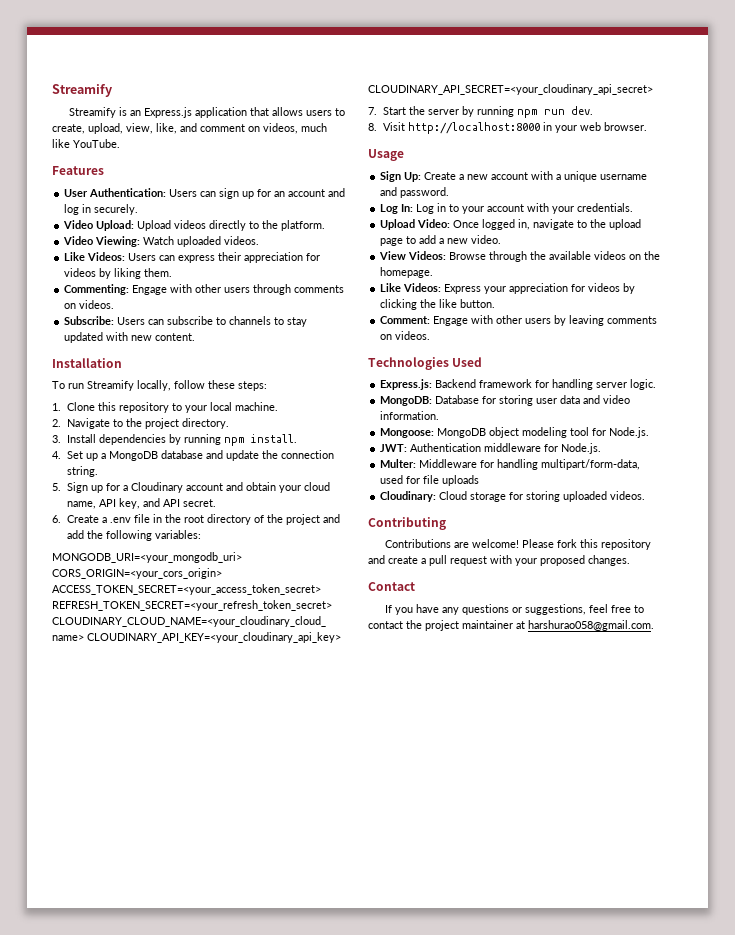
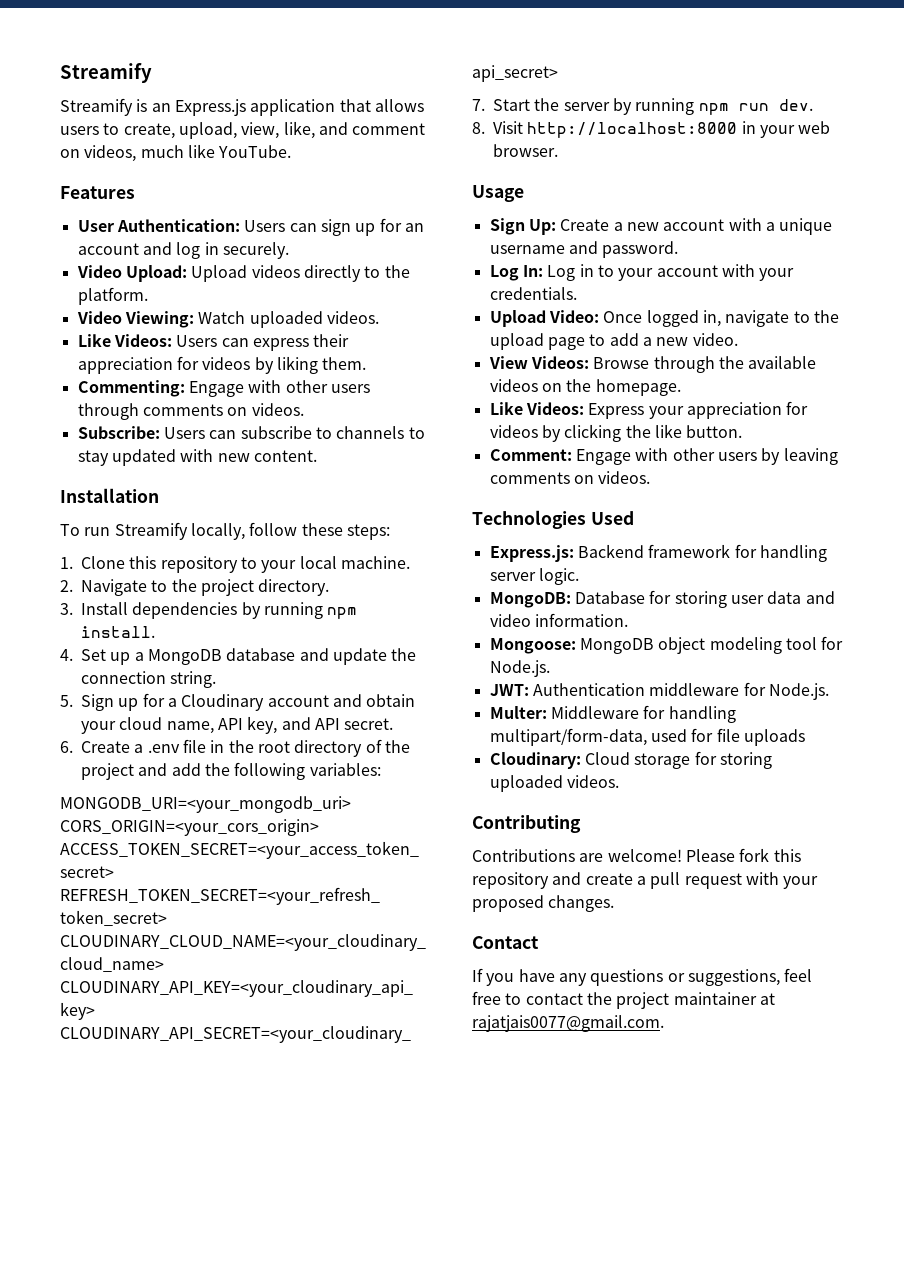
[528,620,654,631] harshurao058@gmail.com. -> [472,1015,664,1032] rajatjais0077@gmail.com.

